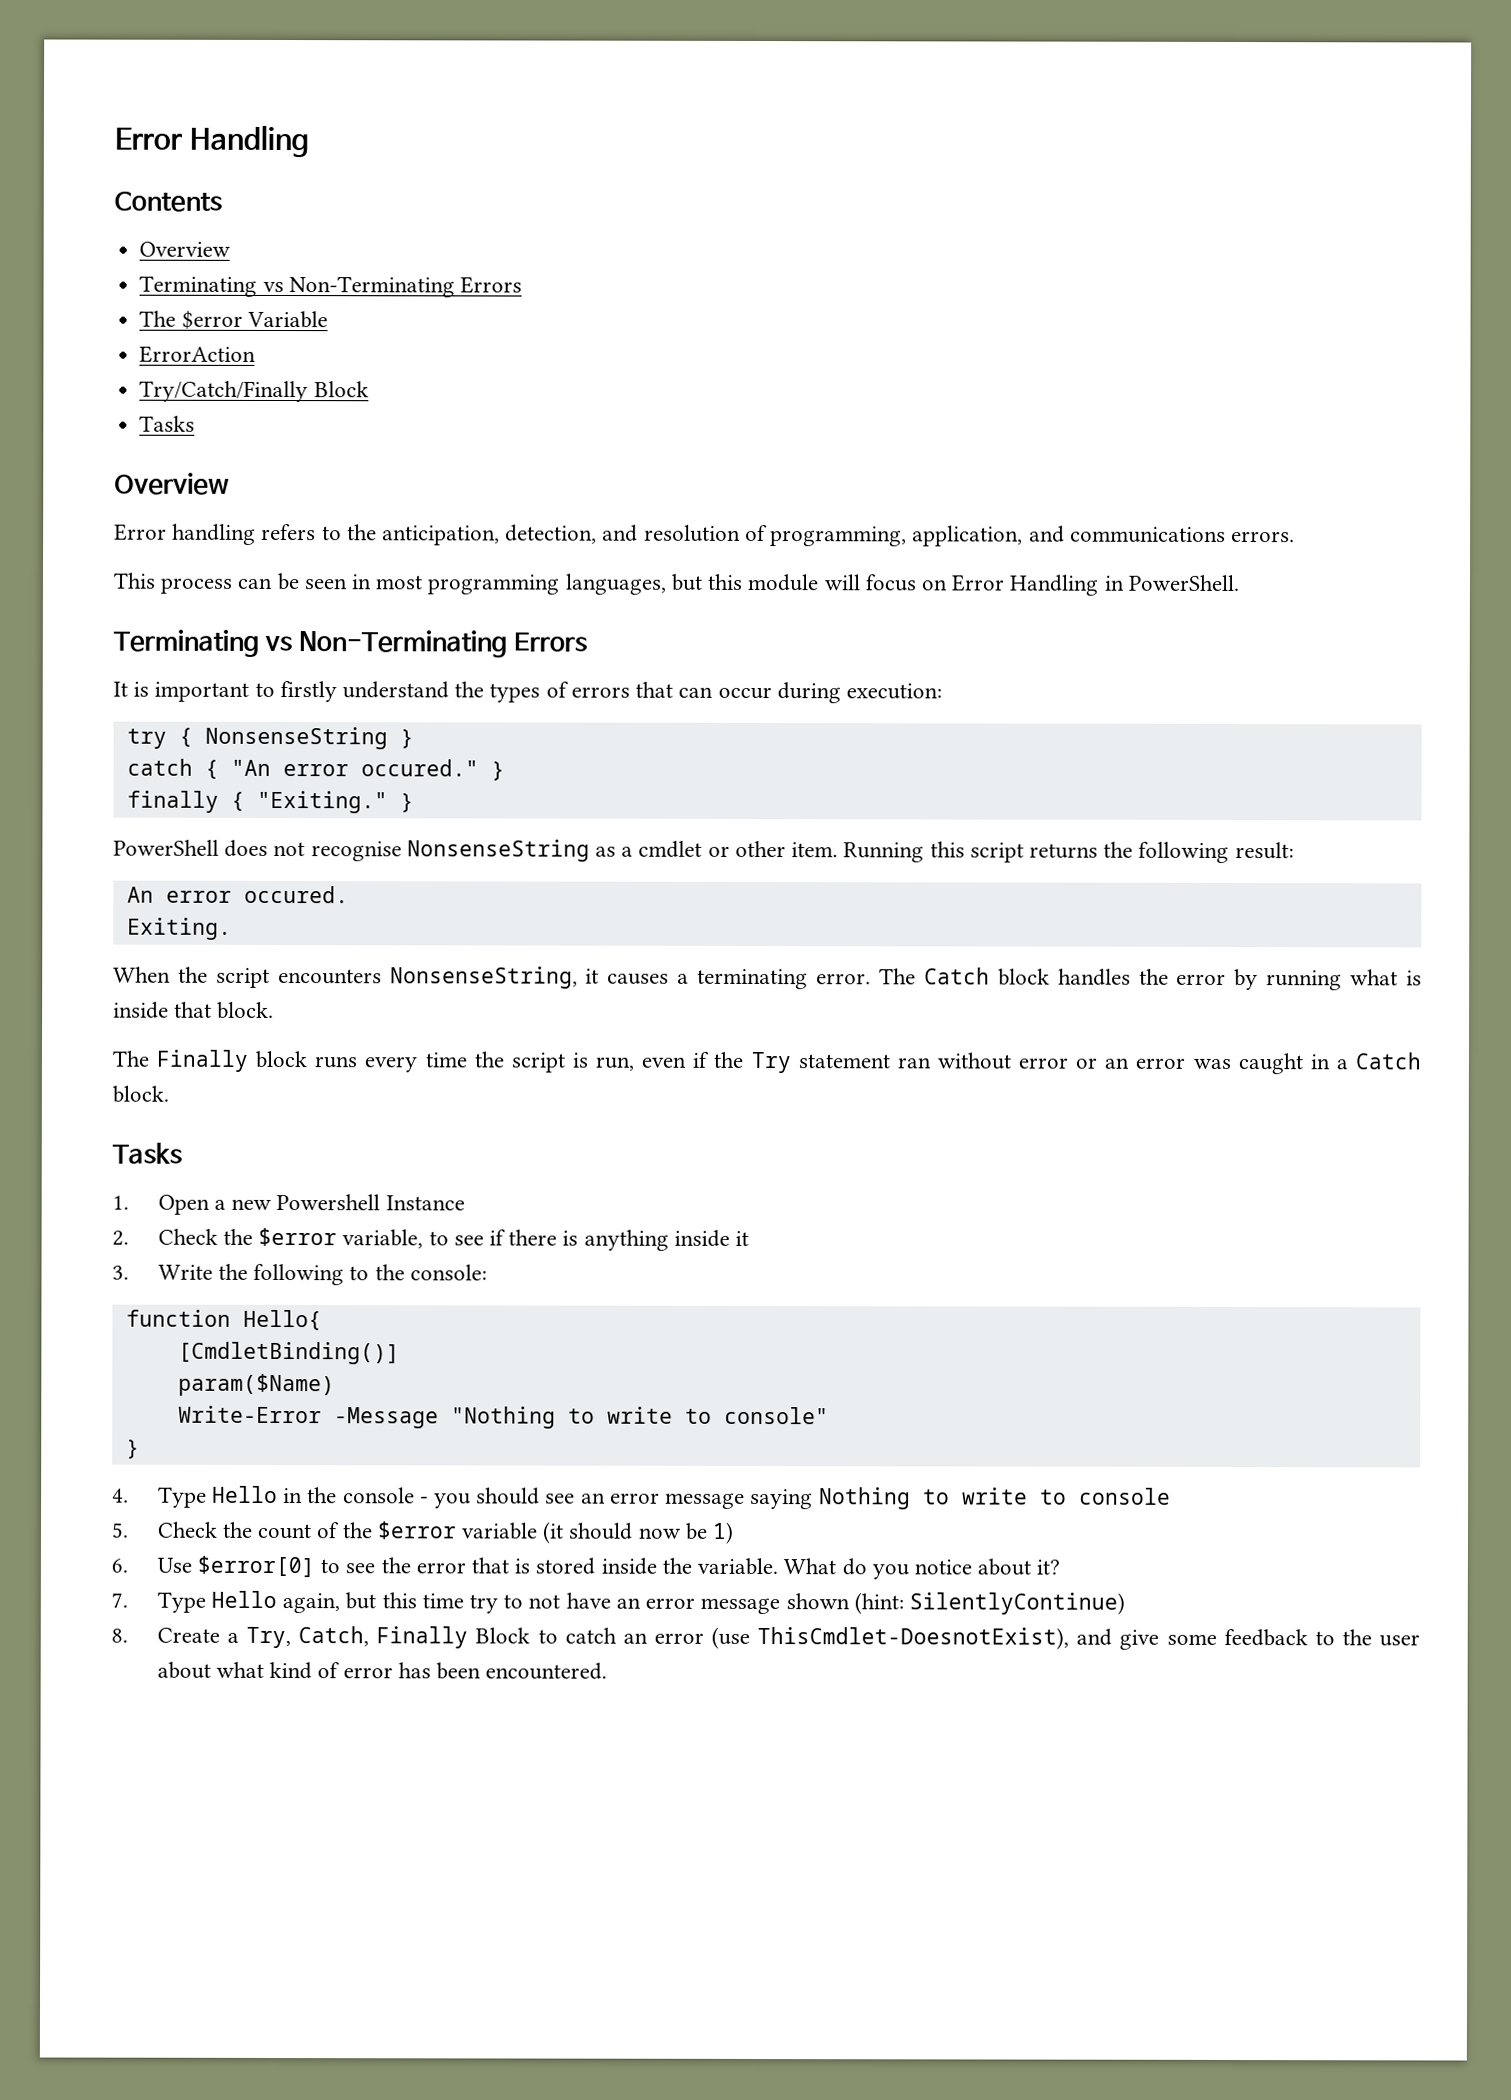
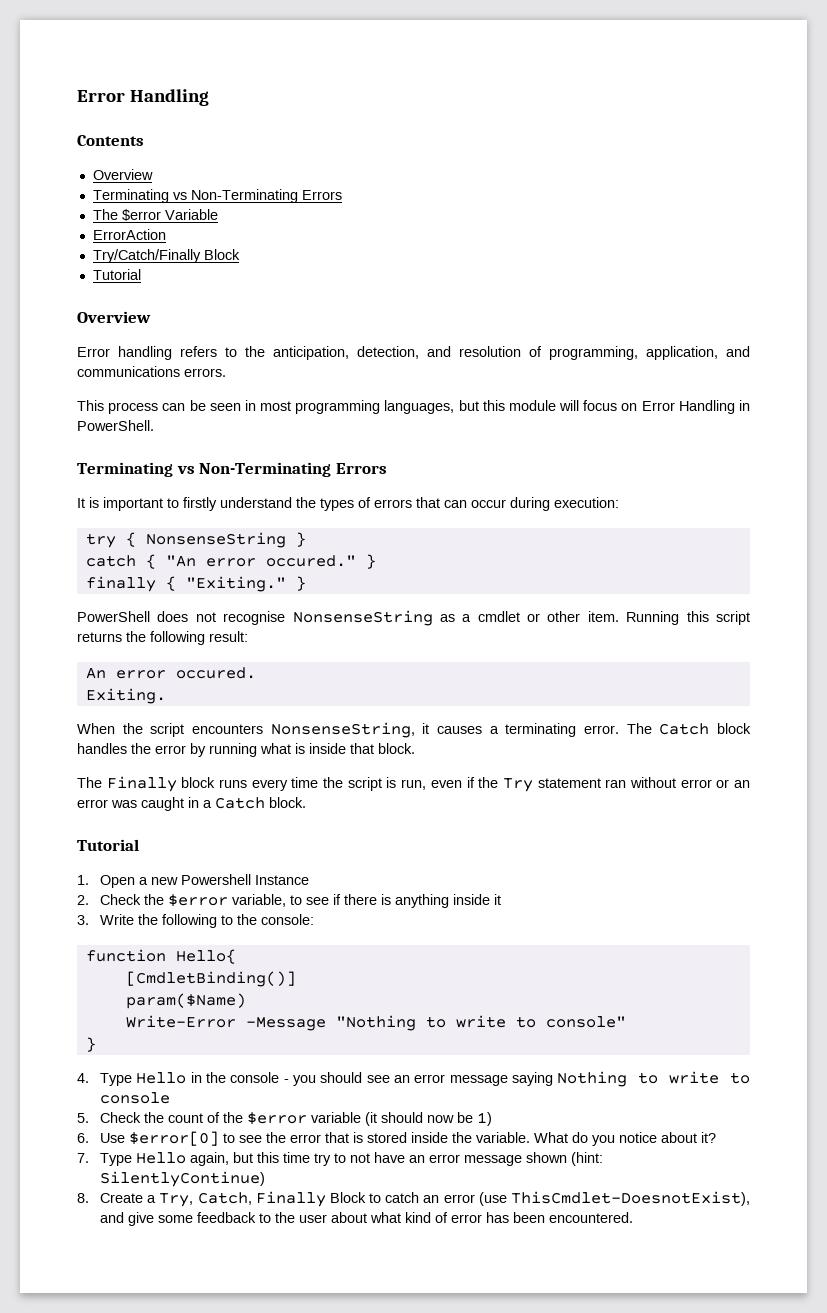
[139,415,196,432] Tasks -> [92,269,141,280] Tutorial
[112,1142,182,1164] Tasks -> [77,839,139,851] Tutorial

